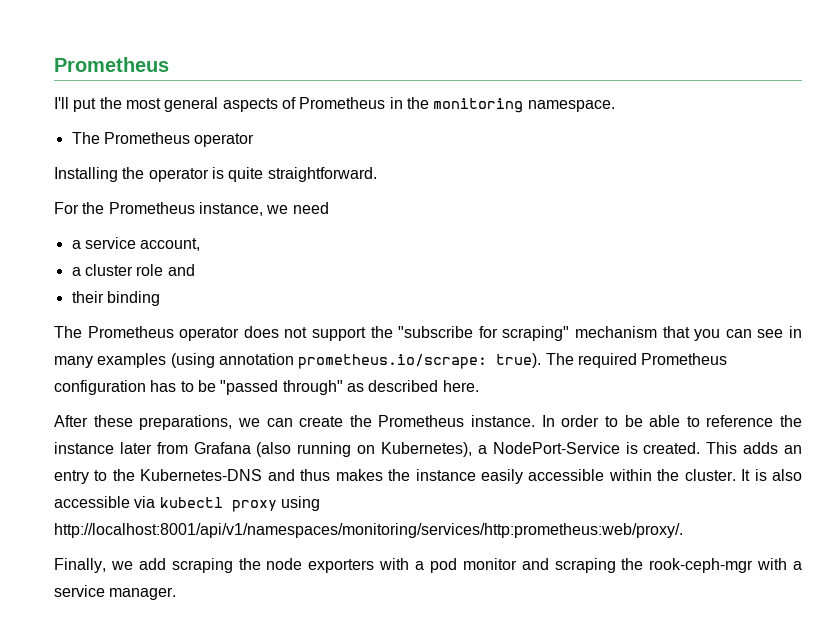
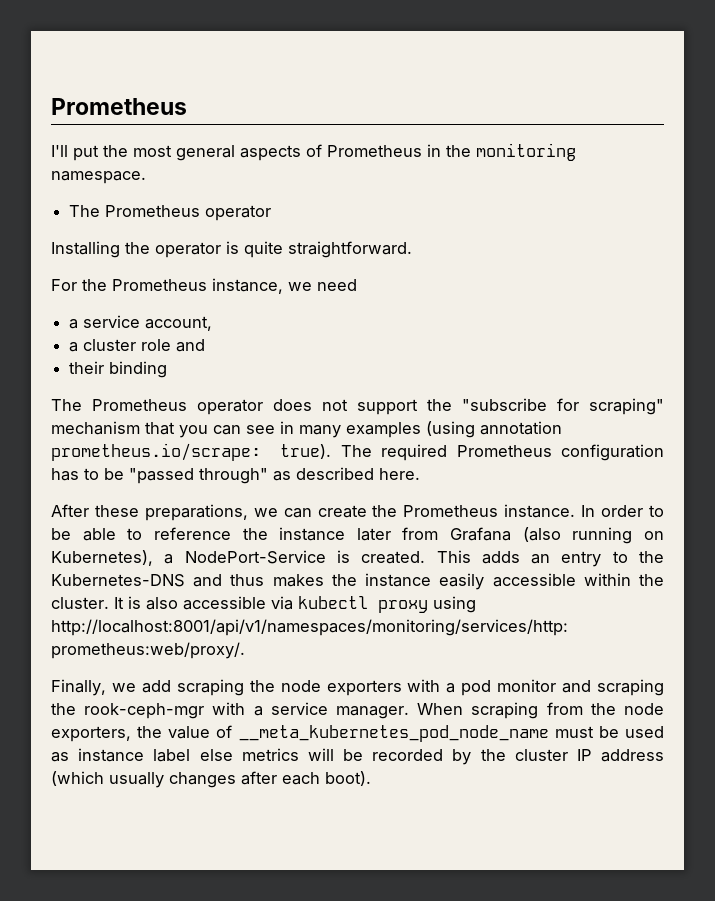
(177, 593) none -> [417,702,664,719] [51,725,664,742] [51,748,664,765] [51,771,371,788] When scraping from the node exporters, the value of __meta_kubernetes_pod_node_name must be used as instance label else metrics will be recorded by the cluster IP address (which usually changes after each boot).

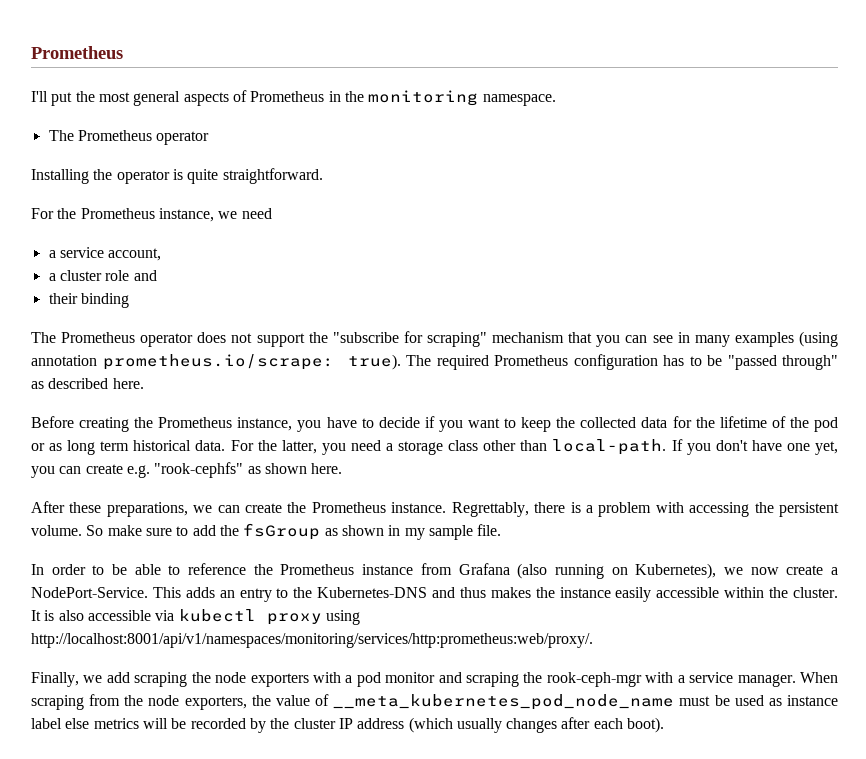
(420, 474) none -> [31,416,839,432] [31,439,839,455] [31,462,343,478] // Before creating the Prometheus instance, you have to decide if you want to keep the collected data for the lifetime of the pod or as long term historical data. For the latter, you need a storage class other than local-path. If you don't have one yet, you can create e.g. "rook-cephfs" as shown here.
(576, 511) none -> [451,502,839,517] [31,523,502,540] Regrettably, there is a problem with accessing the persistent volume. So make sure to add the fsGroup as shown in my sample file. //
[279,527,391,541] instance later -> [280,564,414,575] Prometheus instance
[164,550,426,564] a NodePort-Service is created. -> [723,565,839,575] [31,587,148,598] we now create a NodePort-Service.

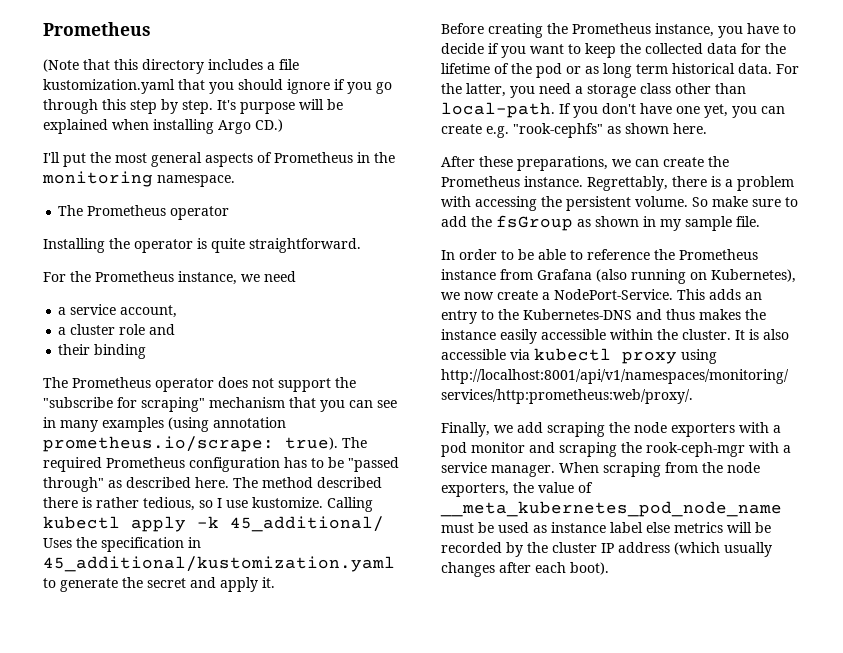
[31,46,123,59] Prometheus -> [43,22,151,36] [43,59,299,74] [43,79,392,94] [43,99,343,114] [43,119,283,134] Prometheus // (Note that this directory includes a file kustomization.yaml that you should ignore if you go through this step by step. It's purpose will be explained when installing Argo CD.)
(144, 383) none -> [233,477,382,488] [43,497,373,512] [43,516,384,532] [43,537,201,552] [43,556,395,572] [43,577,275,592] The method described there is rather tedious, so I use kustomize. Calling kubectl apply -k 45_additional/ Uses the specification in 45_additional/kustomization.yaml to generate the secret and apply it.

